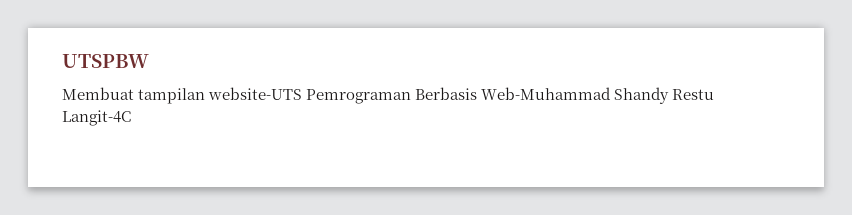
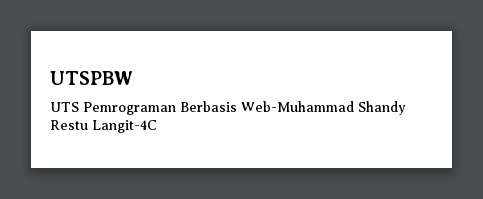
[62,87,303,104] Membuat tampilan website-UTS -> [50,102,79,112] UTS

